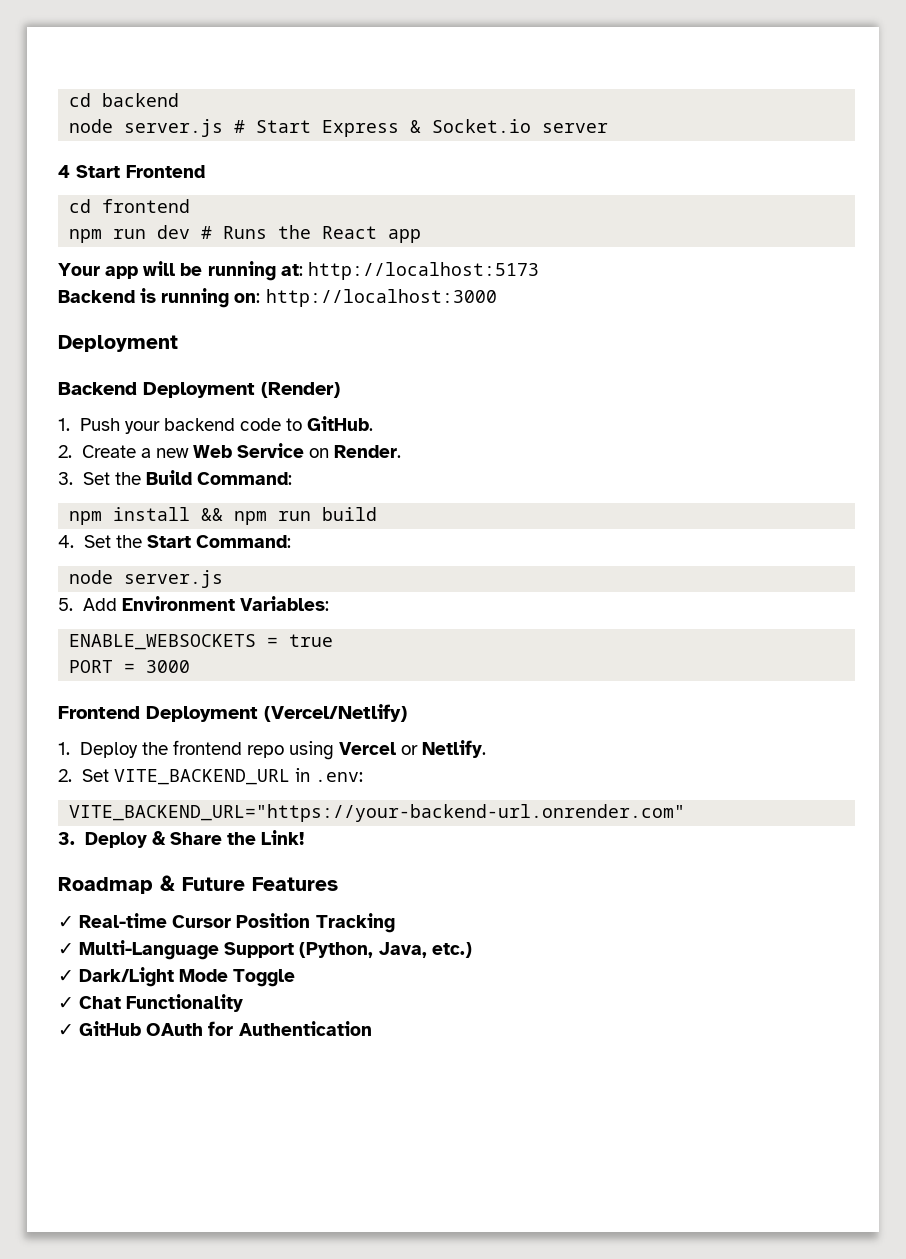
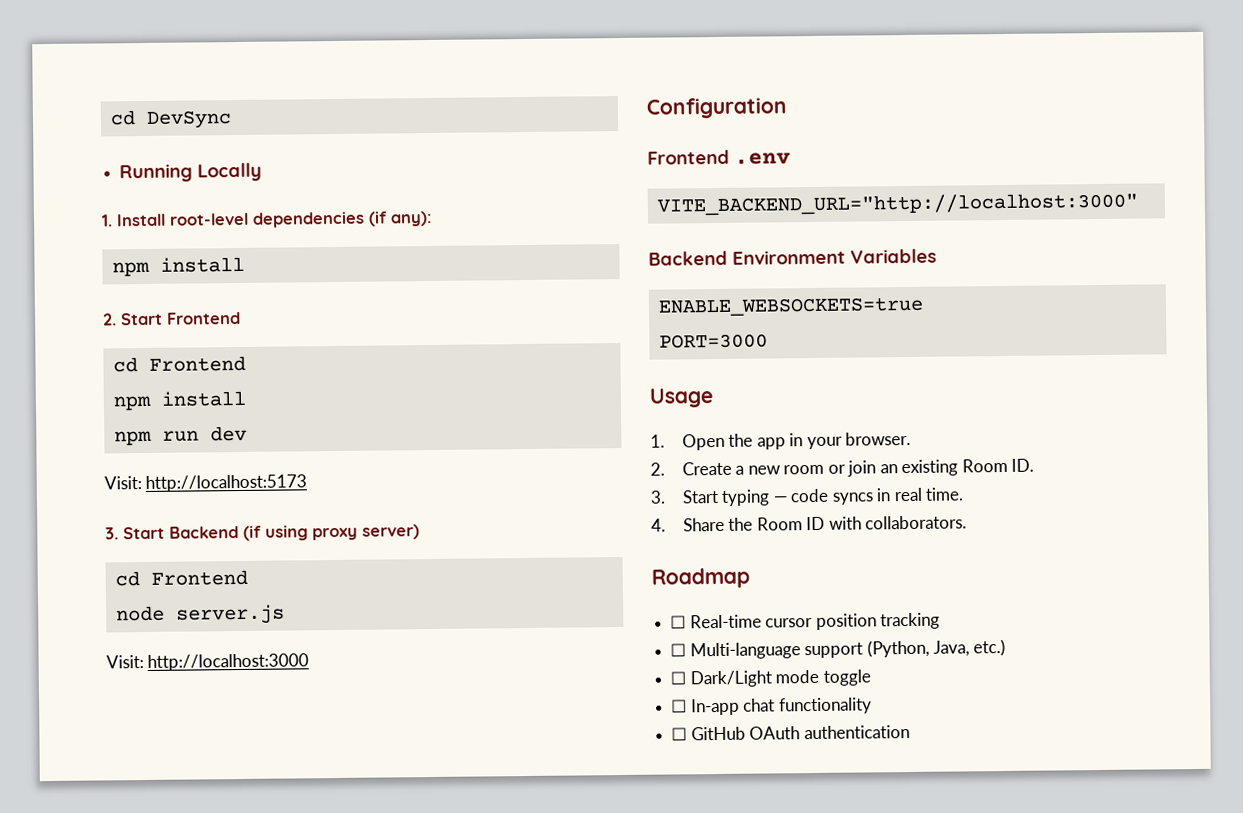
[69,93,180,107] [69,119,609,137] [58,165,70,178] cd backend // node server.js # Start Express & Socket.io server // 4 -> [109,110,232,129] [119,162,263,183] [101,210,433,228] [111,256,245,277] [102,313,117,326] cd DevSync // Running Locally // 1. Install root-level dependencies (if any): // npm install // 2.
[102,199,191,213] frontend -> [148,355,246,372] [112,390,246,411] Frontend // npm install
[201,225,422,243] [58,261,539,281] [58,288,497,308] [58,335,178,352] [58,382,340,398] [58,416,374,434] [58,443,402,458] [58,470,292,485] [69,507,378,525] [58,535,291,548] [69,570,224,588] [58,596,329,611] [69,634,334,650] [69,660,191,673] [58,704,407,722] [58,740,487,760] [58,768,363,785] [69,804,686,822] [58,830,305,848] [58,875,338,894] [58,913,395,933] [58,940,472,960] [58,967,296,987] [58,994,244,1012] [58,1021,372,1036] # Runs the React app // Your app will be running at: http://localhost:5173 // Backend is running on: http://localhost:3000 // Deployment // Backend Deployment (Render) // 1. Push your backend code to GitHub. // 2. Create a new Web Service on Render. // 3. Set the Build Command: // npm install && npm run build // 4. Set the Start Command: // node server.js // 5. Add Environment Variables: // ENABLE_WEBSOCKETS = true // PORT = 3000 // Frontend Deployment (Vercel/Netlify) // 1. Deploy the frontend repo using Vercel or Netlify. // 2. Set VITE_BACKEND_URL in .env: // VITE_BACKEND_URL="https://your-backend-url.onrender.com" // 3. Deploy & Share the Link! // Roadmap & Future Features // ✓ Real-time Cursor Position Tracking // ✓ Multi-Language Support (Python, Java, etc.) // ✓ Dark/Light Mode Toggle // ✓ Chat Functionality // ✓ GitHub OAuth for Authentication -> [104,474,308,492] [105,524,420,541] [114,569,248,587] [115,604,285,625] [106,653,310,671] [646,97,787,119] [647,149,791,165] [656,192,1138,216] [648,248,937,266] [657,296,924,317] [658,333,768,349] [649,388,714,408] [650,431,912,451] [650,458,1035,477] [650,487,965,506] [651,515,968,532] [651,567,750,589] [670,612,940,630] [670,638,1007,660] [670,669,871,688] [671,697,872,716] [671,725,910,741] // Visit: http://localhost:5173 // 3. Start Backend (if using proxy server) // cd Frontend // node server.js // Visit: http://localhost:3000 // Configuration // Frontend .env // VITE_BACKEND_URL="http://localhost:3000" // Backend Environment Variables // ENABLE_WEBSOCKETS=true // PORT=3000 // Usage // 1. Open the app in your browser. // 2. Create a new room or join an existing Room ID. // 3. Start typing — code syncs in real time. // 4. Share the Room ID with collaborators. // Roadmap // ☐ Real-time cursor position tracking // ☐ Multi-language support (Python, Java, etc.) // ☐ Dark/Light mode toggle // ☐ In-app chat functionality // ☐ GitHub OAuth authentication

